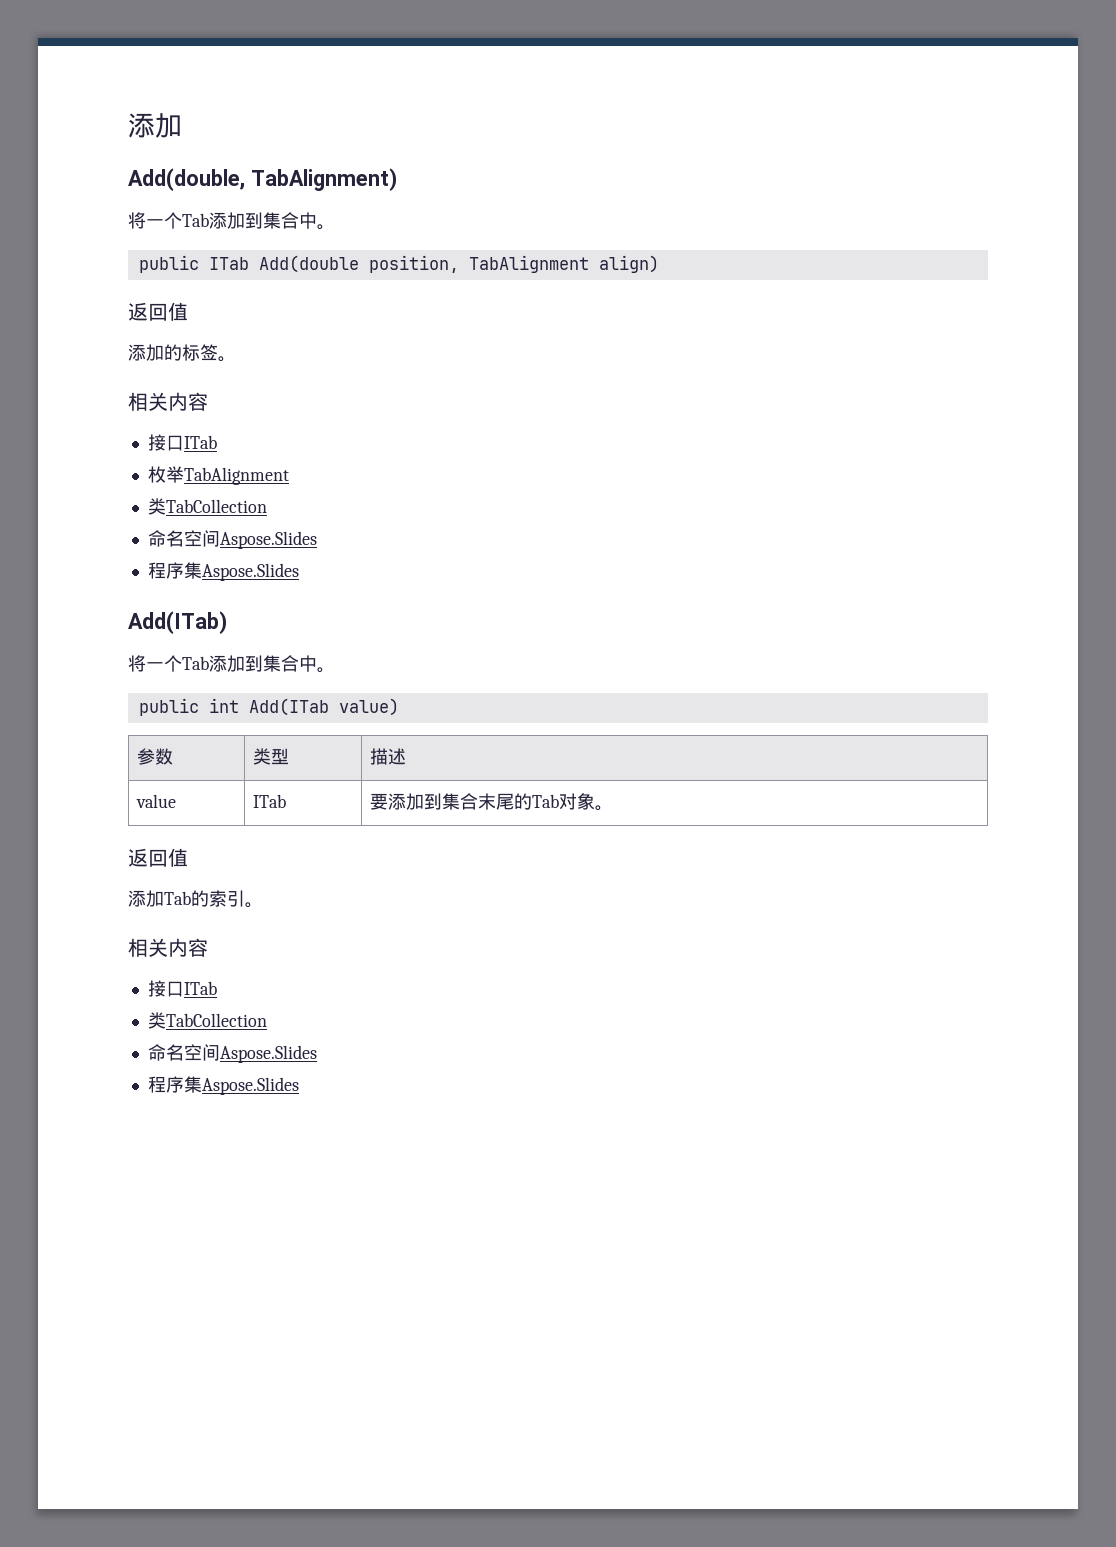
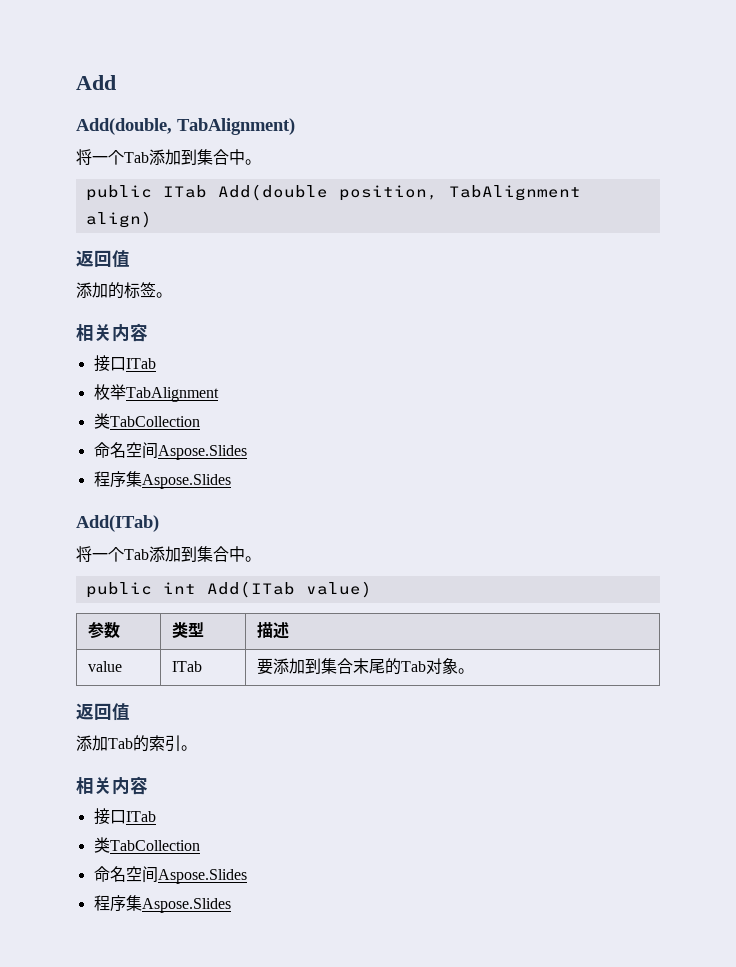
[128,113,182,138] 添加 -> [76,75,116,90] Add

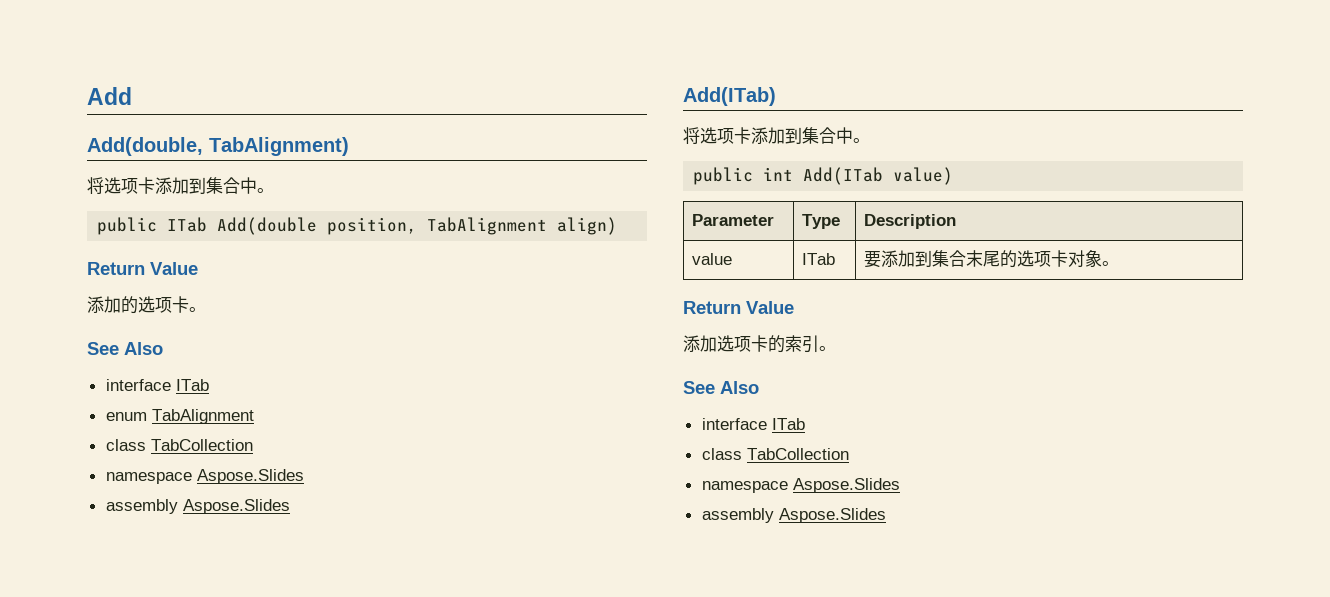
[92,150,149,165] 一个Tab -> [104,177,155,194] 选项卡
[76,250,130,268] 返回值 -> [87,262,198,275] Return Value
[124,282,172,299] [76,323,148,342] [93,355,156,372] [93,384,126,400] 标签。 // 相关内容 // 接口ITab // 枚举 -> [138,296,206,313] [87,342,163,355] [105,379,209,391] [105,412,147,421] 选项卡。 // See Also // interface ITab // enum
[93,413,200,429] [93,442,247,460] [93,471,142,488] 类TabCollection // 命名空间Aspose.Slides // 程序集 -> [105,439,253,451] [105,469,304,484] [105,499,178,514] class TabCollection // namespace Aspose.Slides // assembly
[92,547,149,562] 一个Tab -> [700,127,751,144] 选项卡
[87,622,120,639] [171,622,204,638] [256,622,289,639] 参数 | 类型 | 描述 -> [691,214,774,226] [801,214,840,229] [863,214,956,229] Parameter | Type | Description
[400,661,426,672] Tab -> [1016,250,1068,267] 选项卡
[76,703,130,721] [76,735,133,751] 返回值 // 添加Tab -> [683,301,794,314] [683,335,768,352] Return Value // 添加选项卡
[76,776,148,795] [93,808,156,825] [93,837,200,853] [93,866,247,884] [93,895,142,912] 相关内容 // 接口ITab // 类TabCollection // 命名空间Aspose.Slides // 程序集 -> [683,381,759,394] [701,418,805,430] [701,448,849,460] [701,478,900,493] [701,508,774,523] See Also // interface ITab // class TabCollection // namespace Aspose.Slides // assembly

